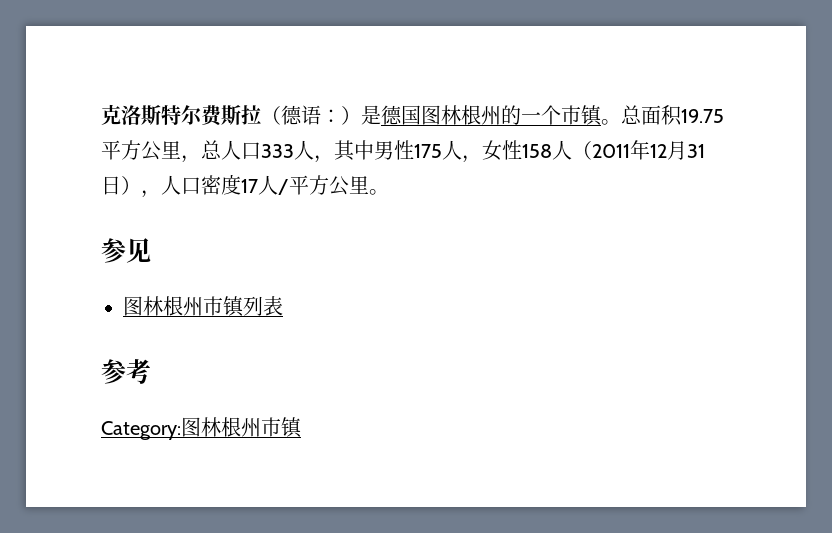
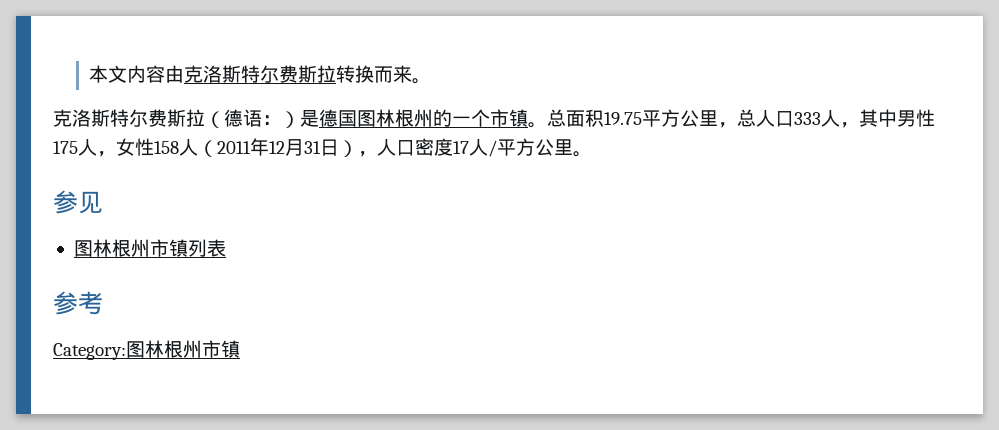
(101, 114) none -> [89,65,432,84] 本文内容由克洛斯特尔费斯拉转换而来。 //

